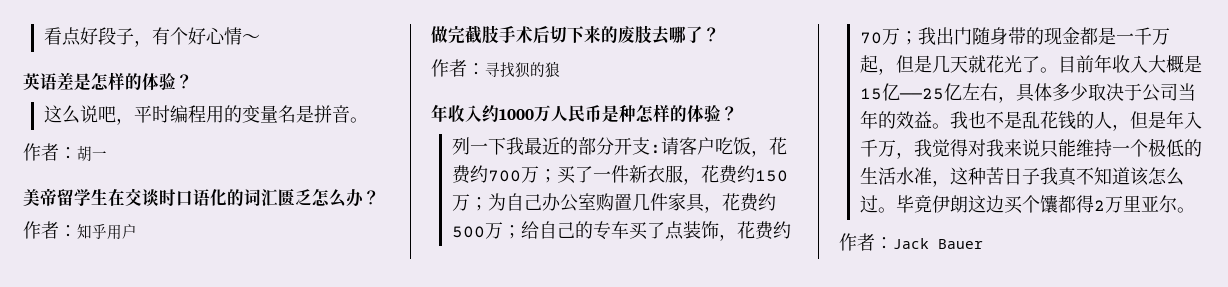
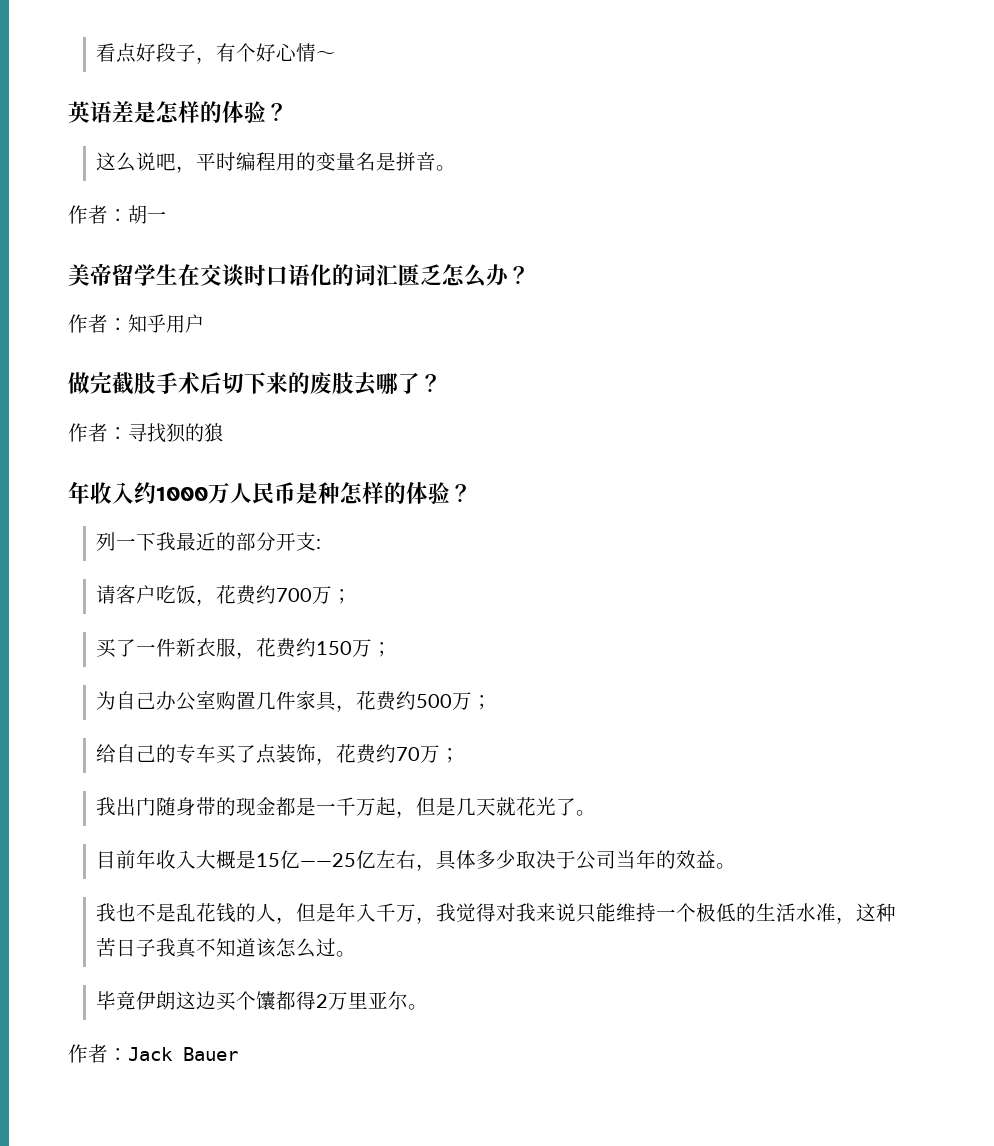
(661, 149) none -> (322, 544) //
(557, 176) none -> (353, 596) //
(488, 204) none -> (393, 649) //
(521, 232) none -> (493, 702) //
(918, 38) none -> (461, 755) //
(1058, 70) none -> (597, 813) //
(950, 126) none -> (737, 866) //
(896, 210) none -> (357, 954) //

